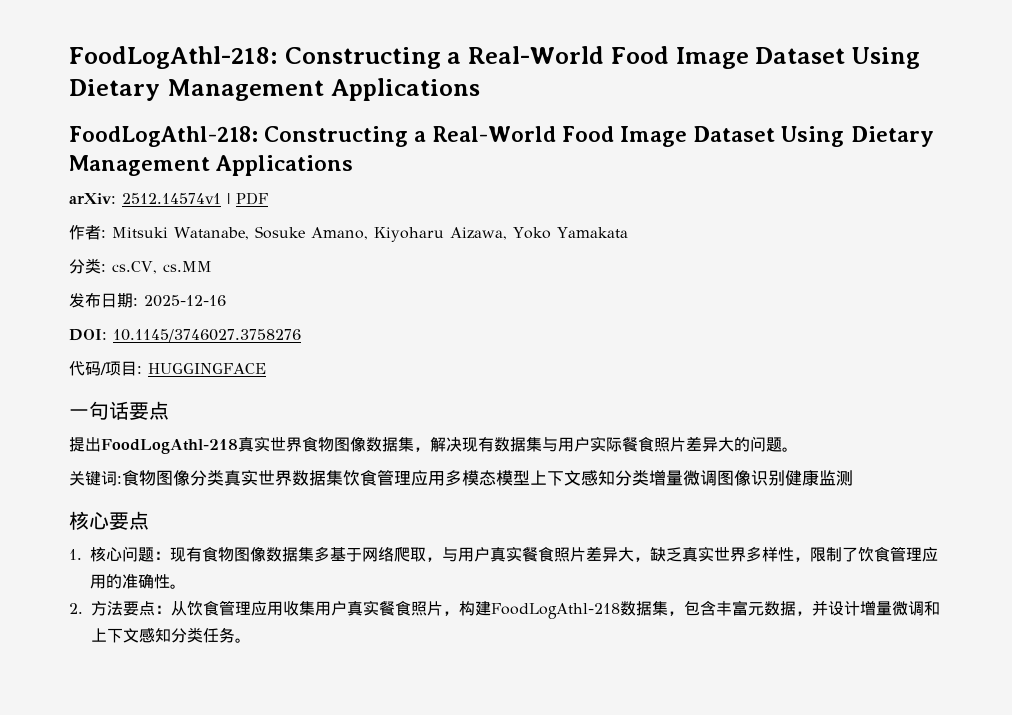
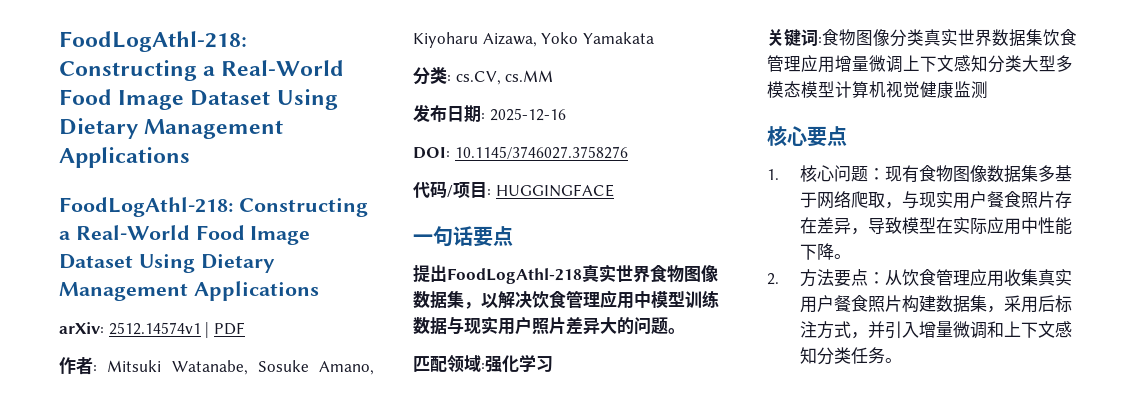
[430,436,654,452] 解决现有数据集与用户实际餐食 -> [481,290,719,309] [413,316,532,335] 以解决饮食管理应用中模型训练数据与现实用户
(798, 449) none -> [413,354,553,373] // 匹配领域:强化学习
[445,470,785,486] 多模态模型上下文感知分类增量微调图像识别 -> [835,55,1073,73] [767,81,920,98] 增量微调上下文感知分类大型多模态模型计算机视觉
[458,546,938,562] [90,574,170,589] 用户真实餐食照片差异大，缺乏真实世界多样性，限制了饮食管理应用的准确性 -> [918,191,1072,209] [799,217,1072,235] [799,243,834,260] 现实用户餐食照片存在差异，导致模型在实际应用中性能下降
[315,600,860,619] 用户真实餐食照片，构建FoodLogAthl-218数据集，包含丰富元数据，并设计 -> [1037,269,1072,286] [799,295,1072,313] [799,321,919,339] 真实用户餐食照片构建数据集，采用后标注方式，并引入

